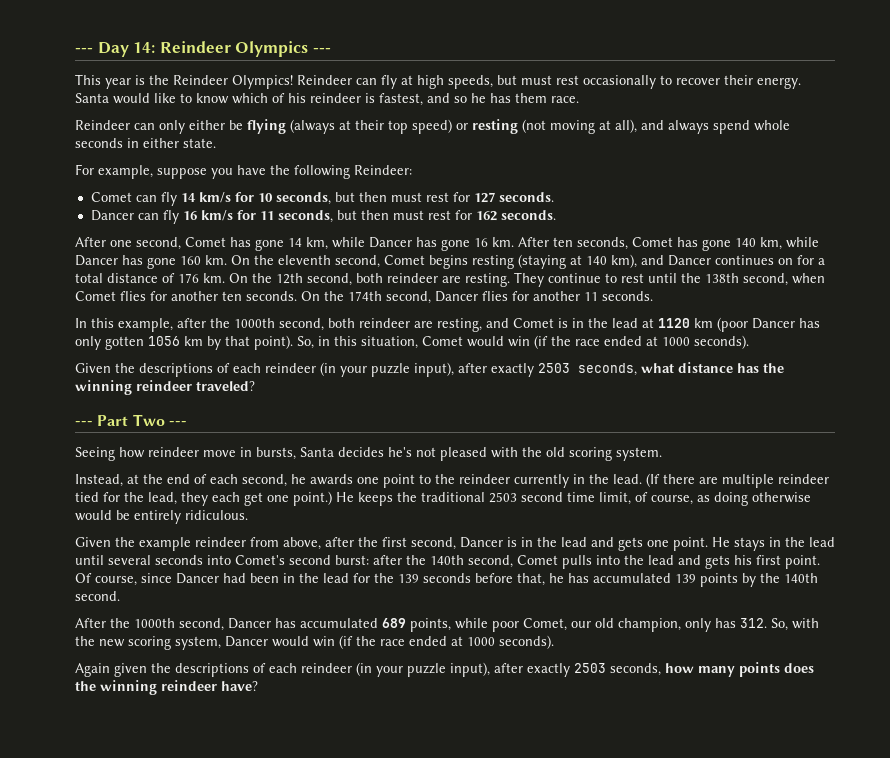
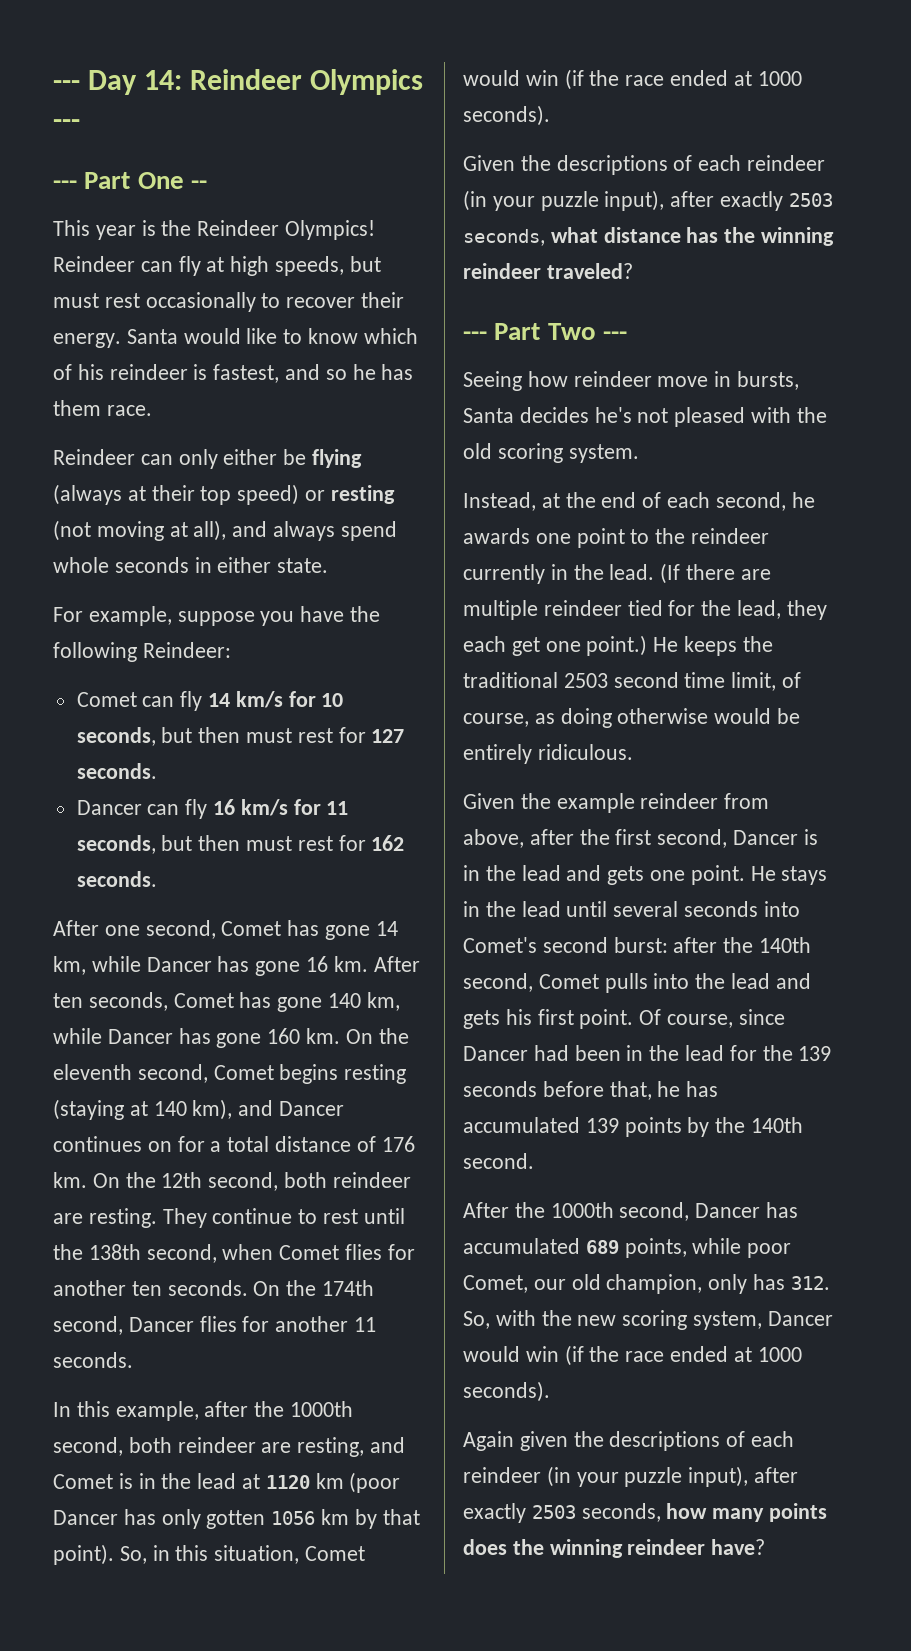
(331, 50) none -> [53,172,207,189] // --- Part One --

